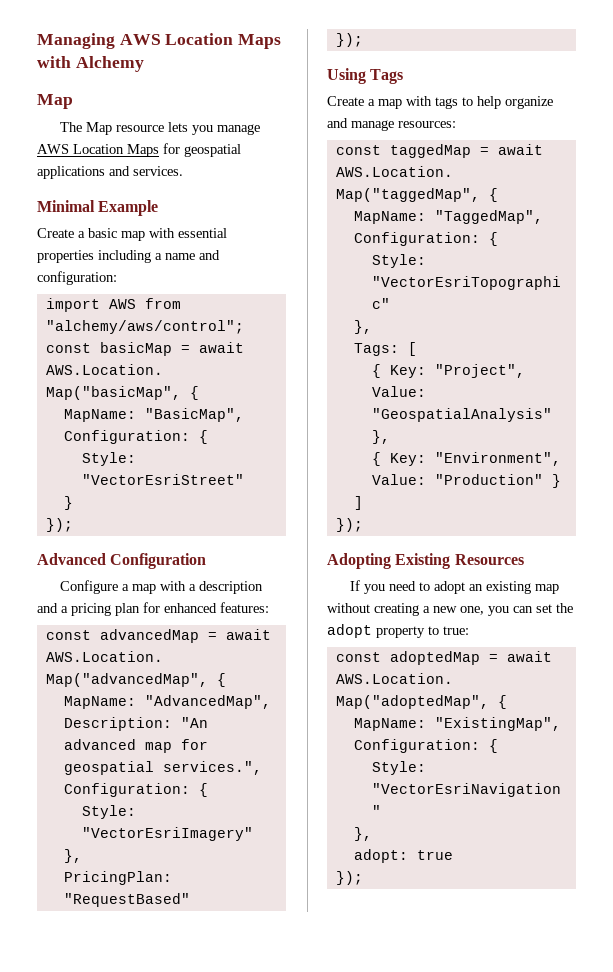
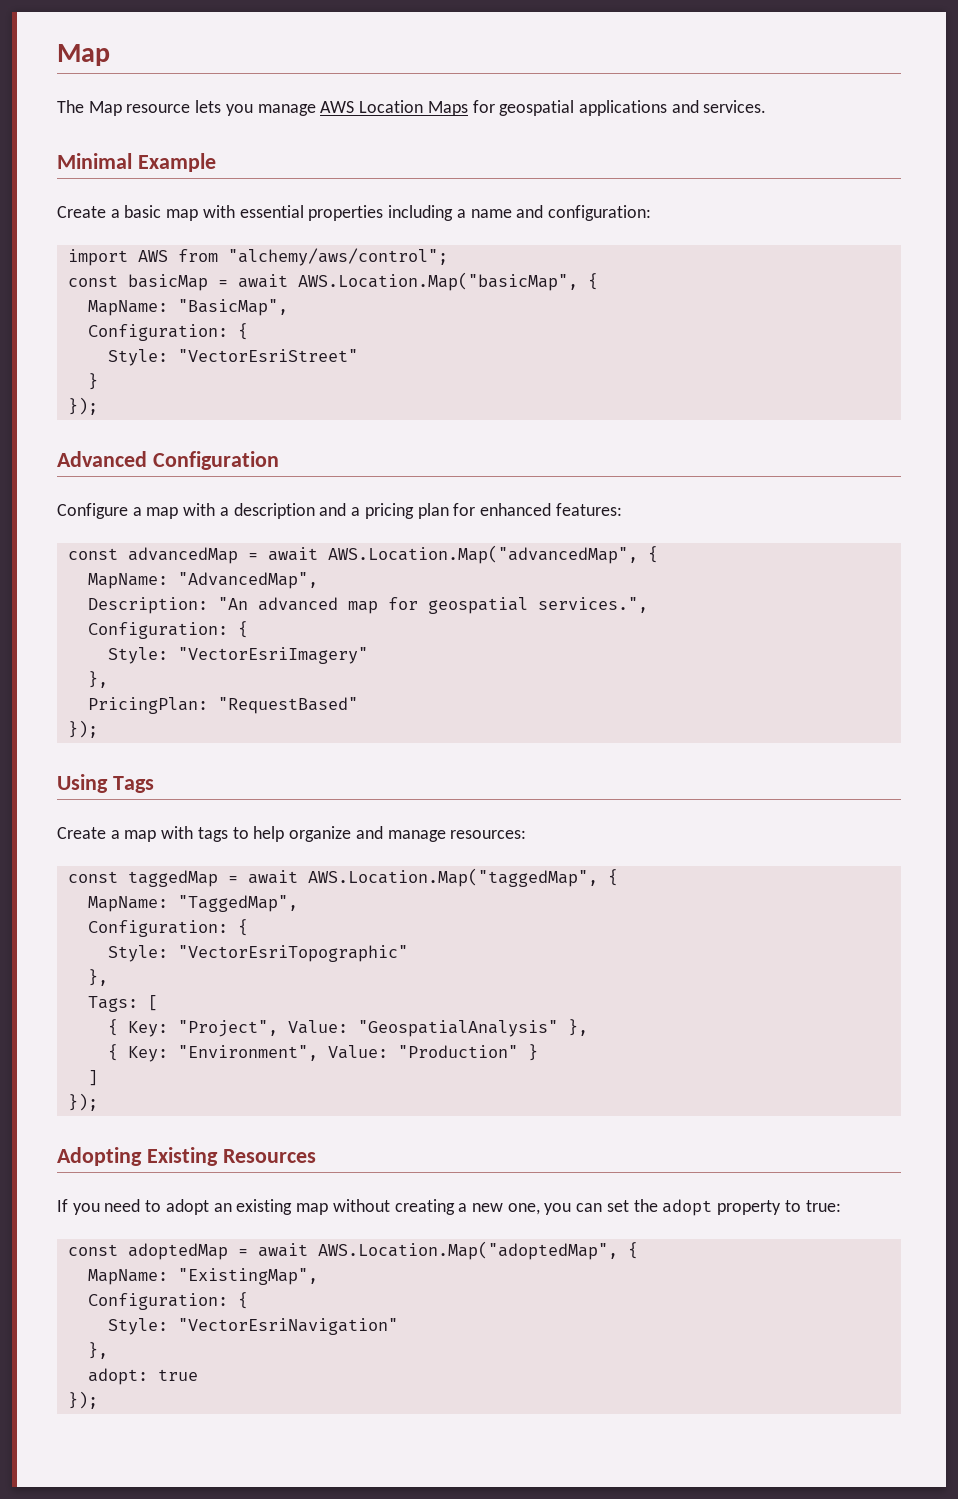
[37,33,282,49] [37,56,144,72] Managing AWS Location Maps with Alchemy // -> (57, 55) none

